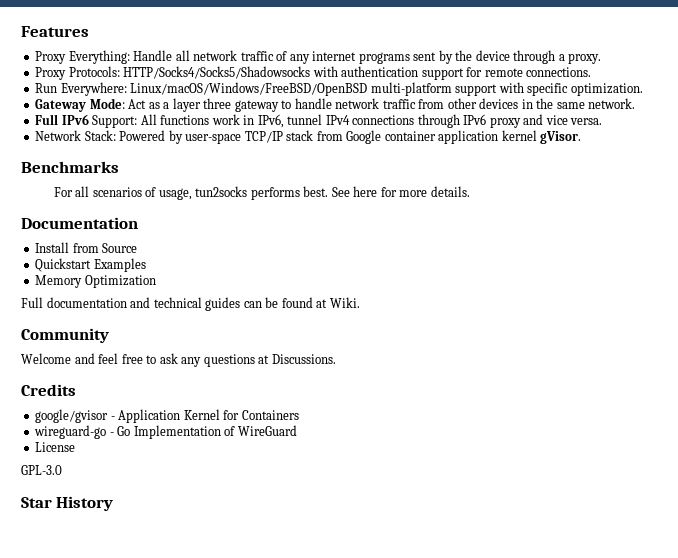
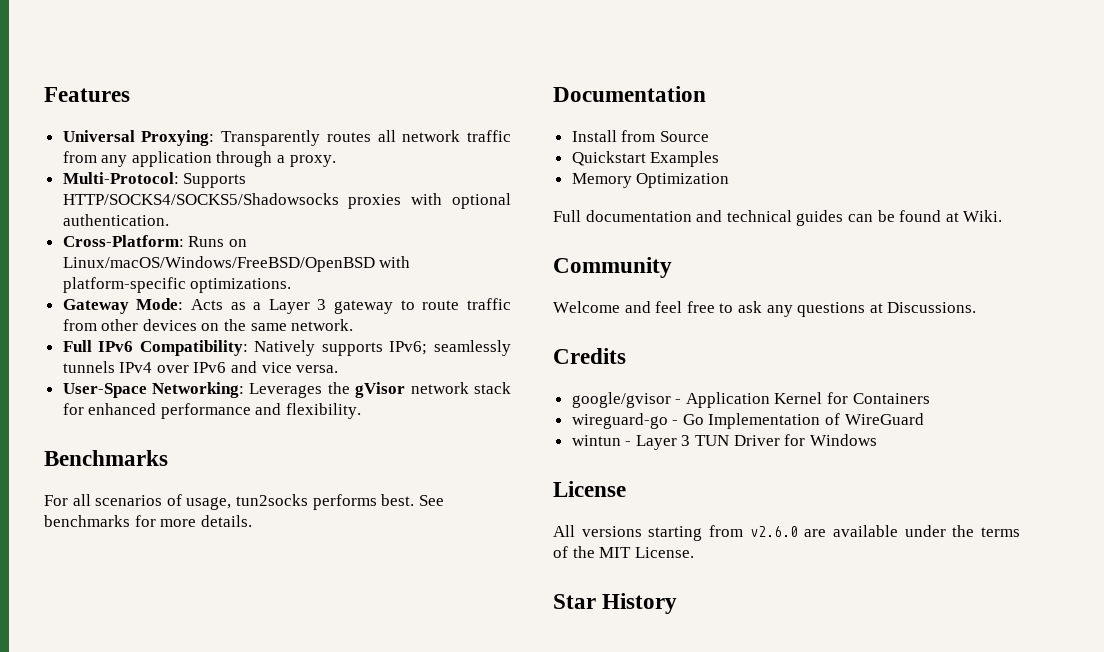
[35,50,602,64] [35,66,592,80] [35,82,643,96] Proxy Everything: Handle all network traffic of any internet programs sent by the device through a proxy. // Proxy Protocols: HTTP/Socks4/Socks5/Shadowsocks with authentication support for remote connections. // Run Everywhere: Linux/macOS/Windows/FreeBSD/OpenBSD multi-platform support with specific optimization. -> [62,130,511,146] [62,151,336,167] [62,172,247,188] [62,193,511,209] [62,214,169,226] [62,235,247,247] [62,256,411,272] [62,277,292,293] Universal Proxying: Transparently routes all network traffic from any application through a proxy. // Multi-Protocol: Supports HTTP/SOCKS4/SOCKS5/Shadowsocks proxies with optional authentication. // Cross-Platform: Runs on Linux/macOS/Windows/FreeBSD/OpenBSD with platform-specific optimizations.
[128,99,147,109] Act -> [190,299,223,310] Acts
[172,98,380,112] layer three gateway to handle network -> [268,299,460,314] Layer 3 gateway to route
[521,99,533,109] in -> [201,323,220,331] on
[92,114,603,128] [35,130,582,144] Support: All functions work in IPv6, tunnel IPv4 connections through IPv6 proxy and vice versa. // Network Stack: Powered by user-space TCP/IP stack from Google container application kernel gVisor. -> [139,340,512,356] [62,361,339,373] [62,382,511,398] [62,403,362,419] Compatibility: Natively supports IPv6; seamlessly tunnels IPv4 over IPv6 and vice versa. // User-Space Networking: Leverages the gVisor network stack for enhanced performance and flexibility.
[353,186,378,197] here -> [44,515,130,527] benchmarks
[35,442,76,452] [21,465,62,475] License // GPL-3.0 -> [571,434,877,450] [553,481,626,497] [553,525,1020,541] [553,546,694,558] wintun - Layer 3 TUN Driver for Windows // License // All versions starting from v2.6.0 are available under the terms of the MIT License.

